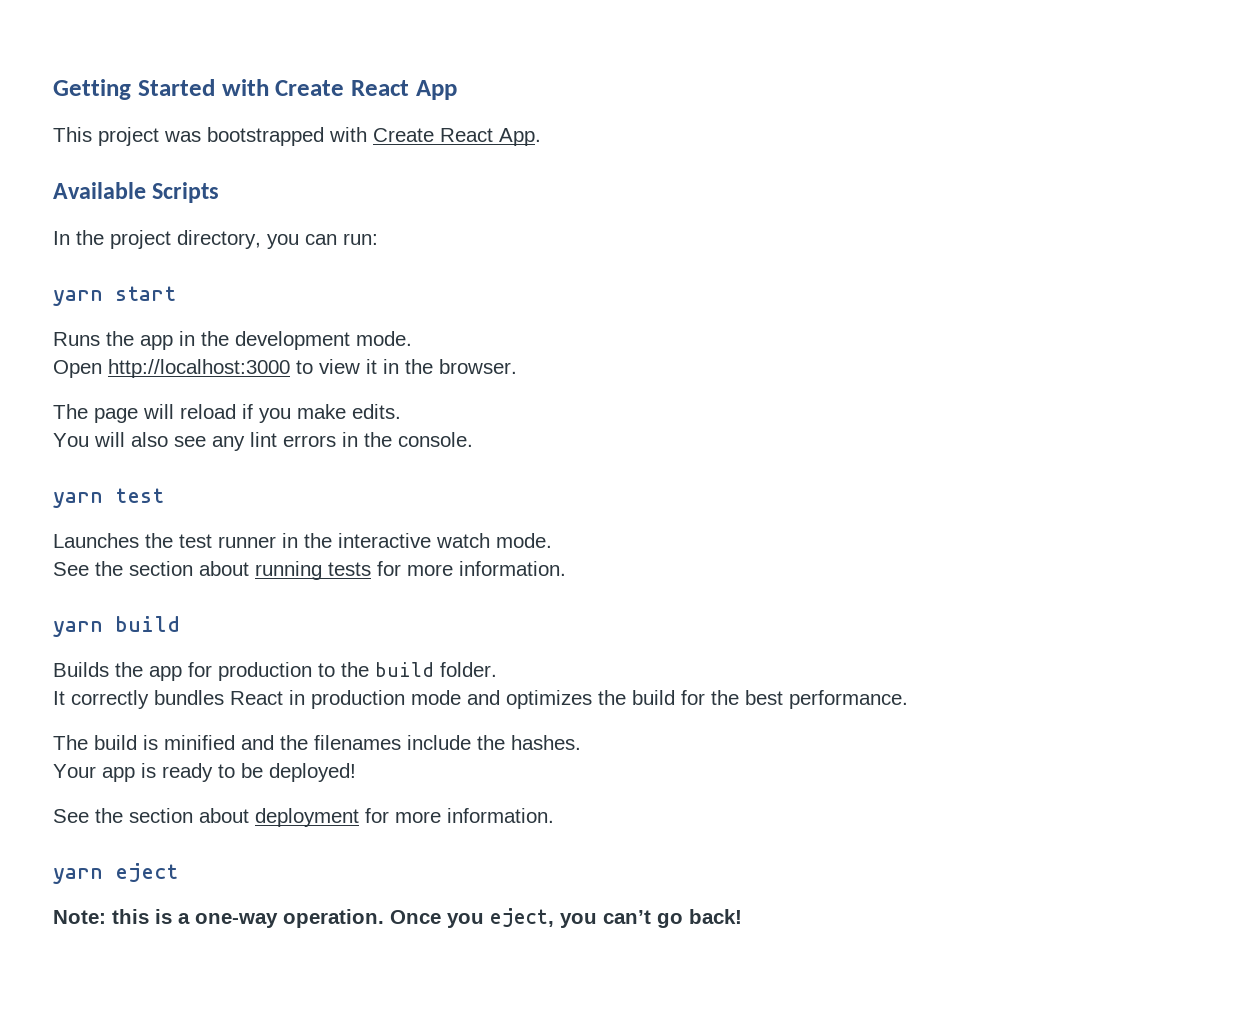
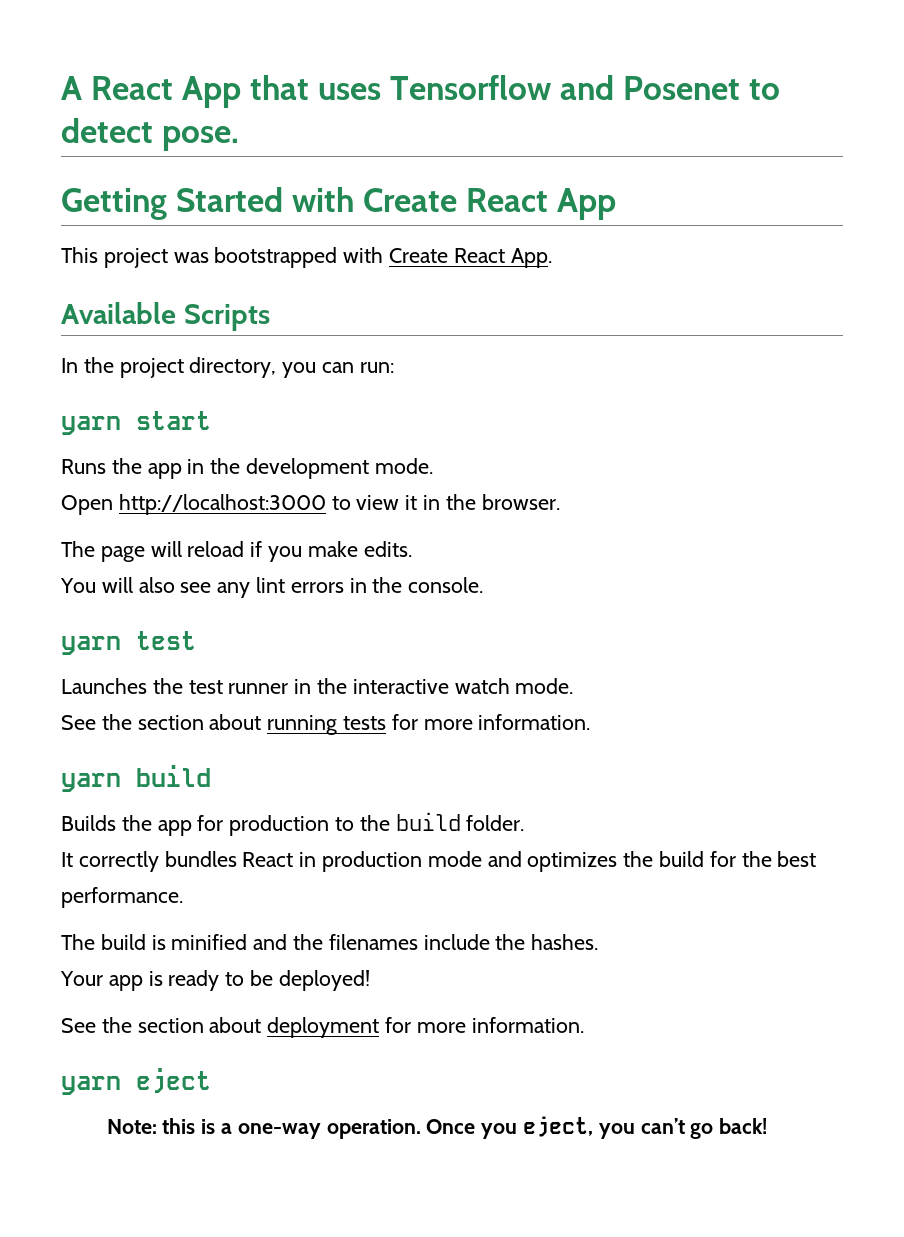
(53, 89) none -> [61,75,781,108] [61,118,240,151] A React App that uses Tensorflow and Posenet to detect pose. //

